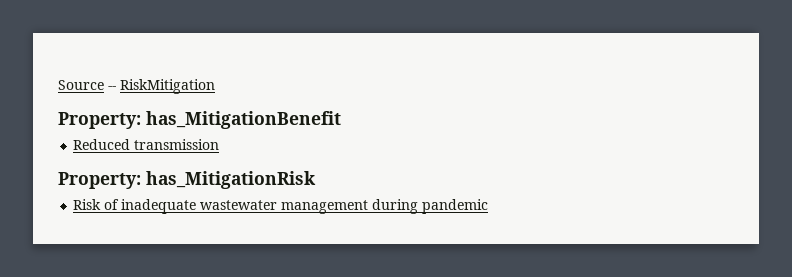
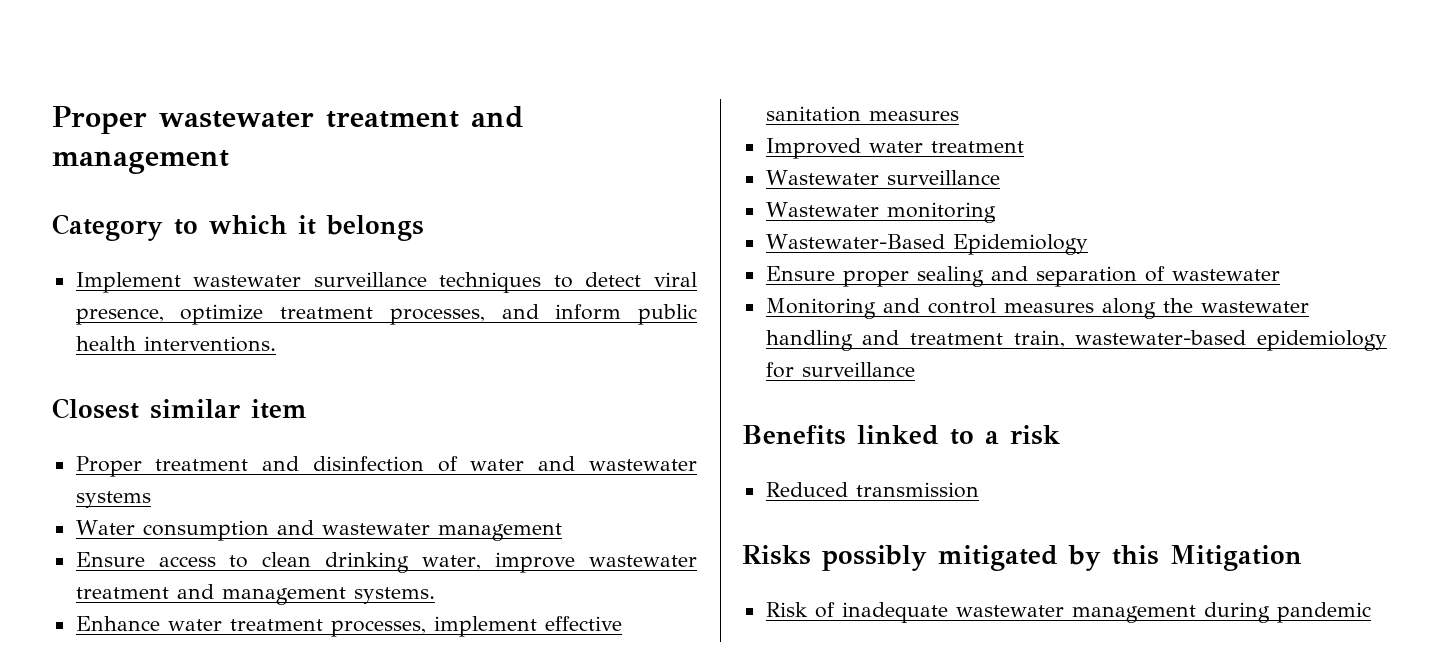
[58,79,215,94] [58,111,341,129] [73,139,220,150] [58,171,316,189] Source -- RiskMitigation // Property: has_MitigationBenefit // Reduced transmission // Property: has_MitigationRisk -> [52,106,524,134] [52,150,229,174] [52,214,424,241] [75,272,697,293] [75,304,698,325] [75,336,276,352] [52,398,307,419] [75,456,697,477] [75,491,151,508] [75,520,562,541] [75,552,697,573] [75,584,435,605] [75,616,622,637] [765,106,959,122] [765,138,1024,159] [765,170,1000,185] [765,202,996,223] [765,234,1088,255] [765,266,1280,287] [765,298,1309,319] [765,330,1387,351] [765,362,915,378] [742,425,1060,445] [765,482,979,498] [742,545,1302,571] Proper wastewater treatment and management // Category to which it belongs // Implement wastewater surveillance techniques to detect viral presence, optimize treatment processes, and inform public health interventions. // Closest similar item // Proper treatment and disinfection of water and wastewater systems // Water consumption and wastewater management // Ensure access to clean drinking water, improve wastewater treatment and management systems. // Enhance water treatment processes, implement effective sanitation measures // Improved water treatment // Wastewater surveillance // Wastewater monitoring // Wastewater-Based Epidemiology // Ensure proper sealing and separation of wastewater // Monitoring and control measures along the wastewater handling and treatment train, wastewater-based epidemiology for surveillance // Benefits linked to a risk // Reduced transmission // Risks possibly mitigated by this Mitigation

